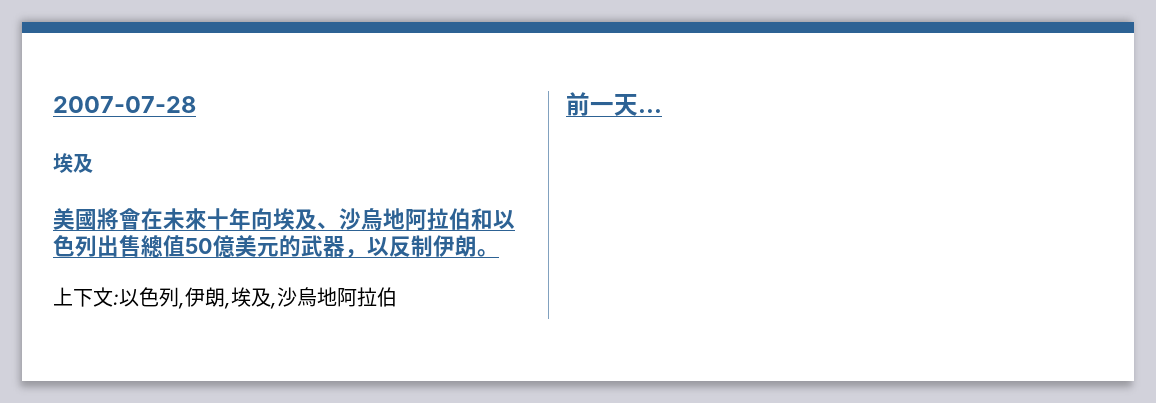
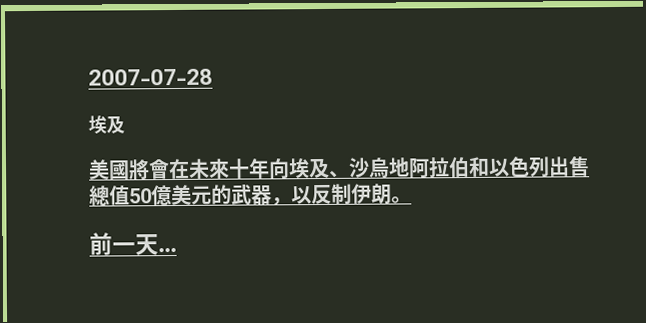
[53,287,397,309] // 上下文:以色列,伊朗,埃及,沙烏地阿拉伯 -> (412, 200) none

